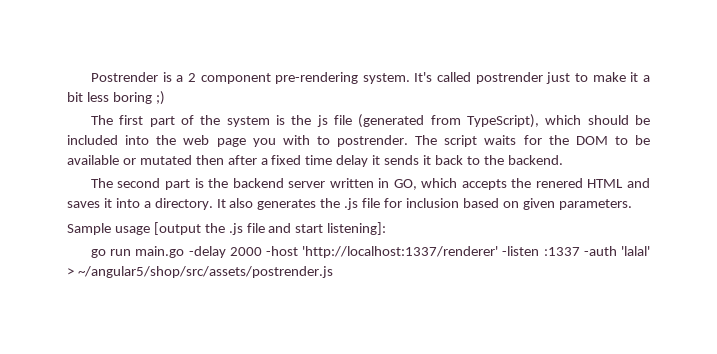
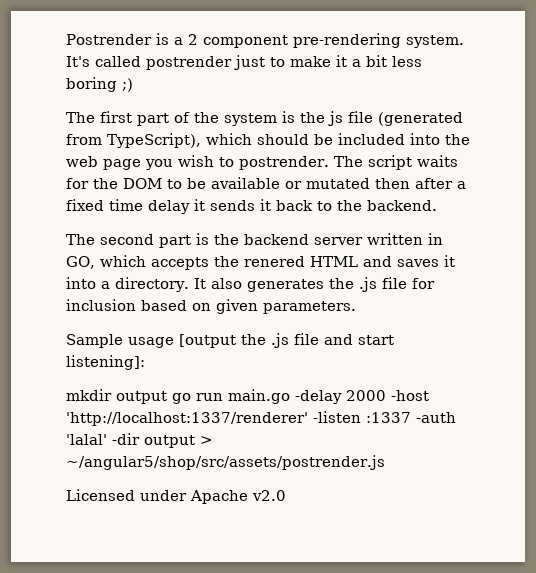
[282,135,310,145] with -> [178,155,214,167] wish
(387, 228) none -> [66,389,167,404] mkdir output
(650, 251) none -> [112,433,195,448] -dir output
(333, 272) none -> [66,489,286,504] // Licensed under Apache v2.0

